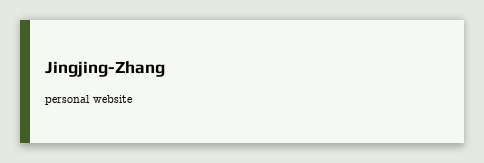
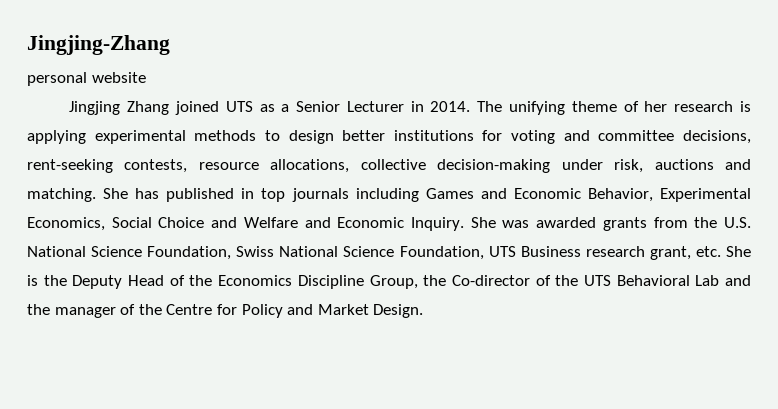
(132, 99) none -> [69,101,751,115] [27,130,751,144] [27,159,751,173] [27,188,751,202] [27,217,751,231] [27,246,752,260] [27,275,751,289] [27,304,424,318] // Jingjing Zhang joined UTS as a Senior Lecturer in 2014. The unifying theme of her research is applying experimental methods to design better institutions for voting and committee decisions, rent-seeking contests, resource allocations, collective decision-making under risk, auctions and matching. She has published in top journals including Games and Economic Behavior, Experimental Economics, Social Choice and Welfare and Economic Inquiry. She was awarded grants from the U.S. National Science Foundation, Swiss National Science Foundation, UTS Business research grant, etc. She is the Deputy Head of the Economics Discipline Group, the Co-director of the UTS Behavioral Lab and the manager of the Centre for Policy and Market Design.

